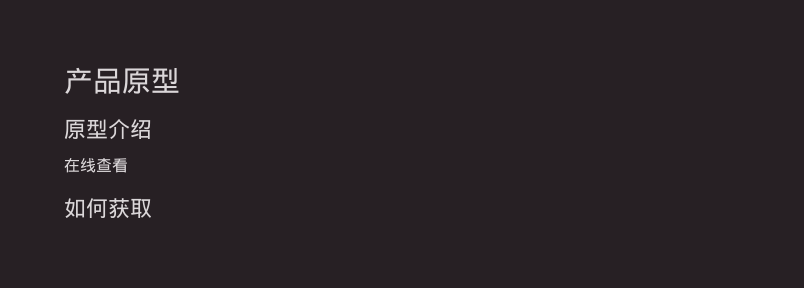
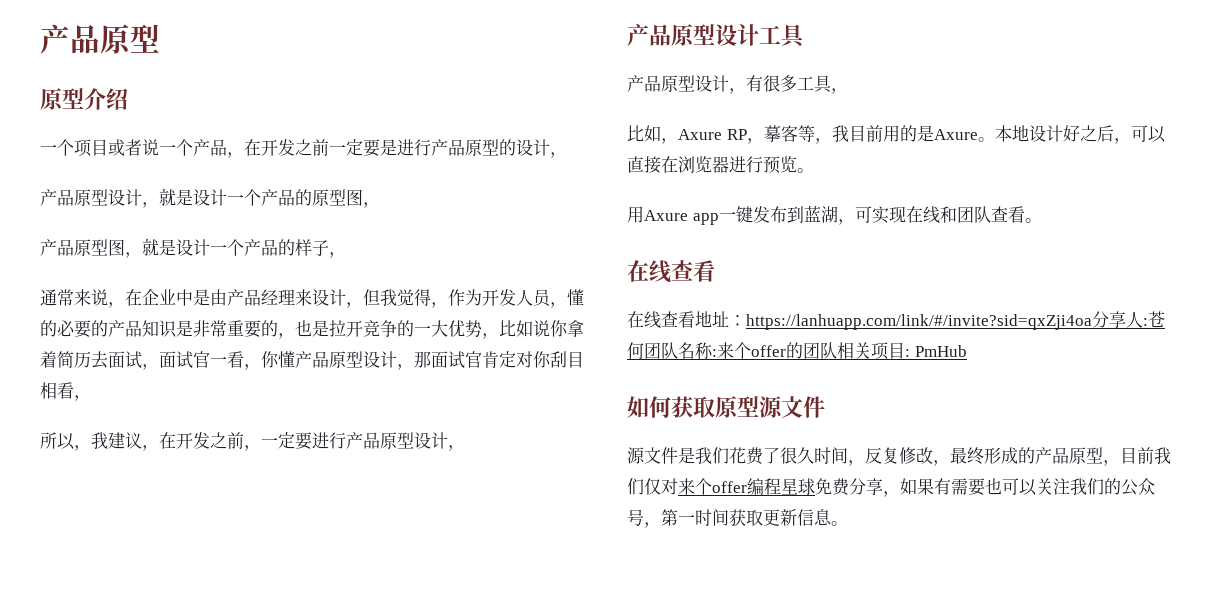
[64,158,128,173] [64,198,152,219] 在线查看 // 如何获取 -> [40,139,567,158] [40,188,380,208] [40,238,346,258] [40,289,584,308] [40,320,584,339] [40,351,584,370] [40,382,91,401] [40,432,465,451] [627,24,806,48] [627,75,848,94] [627,125,1166,144] [627,156,814,174] [627,205,1042,225] [627,260,715,283] [627,311,1165,330] [627,342,967,360] [627,396,825,418] [627,447,1171,466] [627,478,1155,497] [627,509,848,528] 一个项目或者说一个产品，在开发之前一定要是进行产品原型的设计， // 产品原型设计，就是设计一个产品的原型图， // 产品原型图，就是设计一个产品的样子， // 通常来说，在企业中是由产品经理来设计，但我觉得，作为开发人员，懂的必要的产品知识是非常重要的，也是拉开竞争的一大优势，比如说你拿着简历去面试，面试官一看，你懂产品原型设计，那面试官肯定对你刮目相看， // 所以，我建议，在开发之前，一定要进行产品原型设计， // 产品原型设计工具 // 产品原型设计，有很多工具， // 比如，Axure RP，摹客等，我目前用的是Axure。本地设计好之后，可以直接在浏览器进行预览。 // 用Axure app一键发布到蓝湖，可实现在线和团队查看。 // 在线查看 // 在线查看地址：https://lanhuapp.com/link/#/invite?sid=qxZji4oa分享人:苍何团队名称:来个offer的团队相关项目: PmHub // 如何获取原型源文件 // 源文件是我们花费了很久时间，反复修改，最终形成的产品原型，目前我们仅对来个offer编程星球免费分享，如果有需要也可以关注我们的公众号，第一时间获取更新信息。

